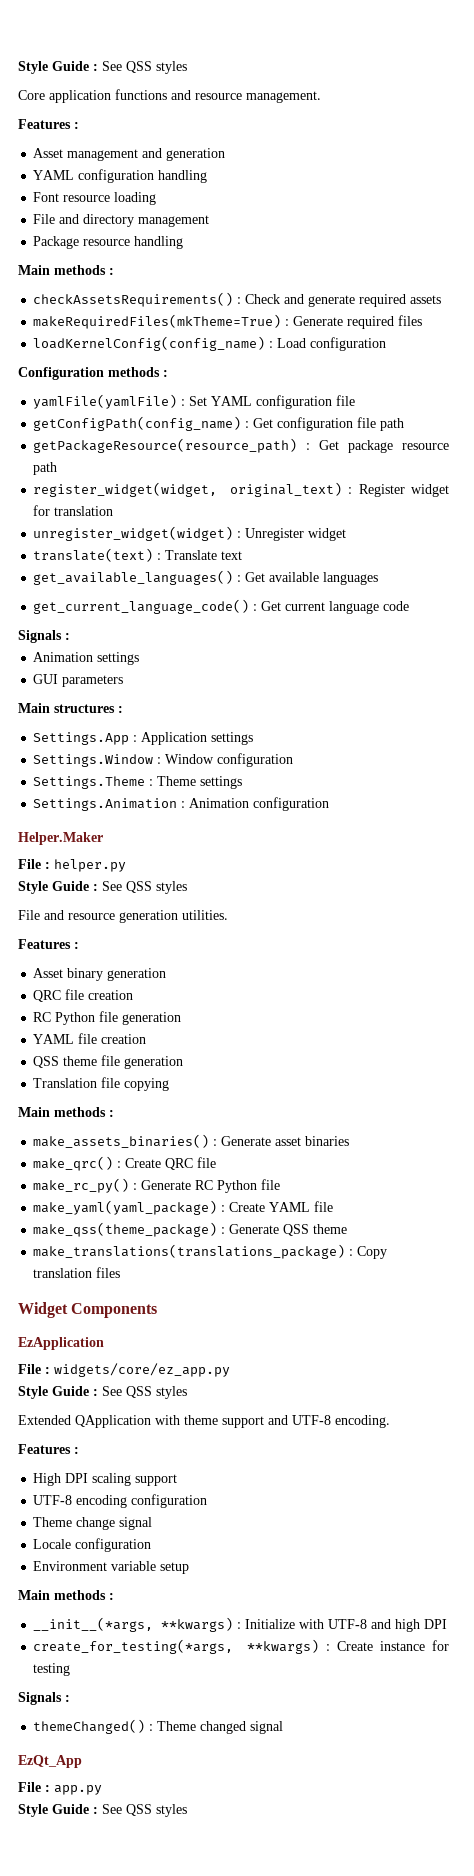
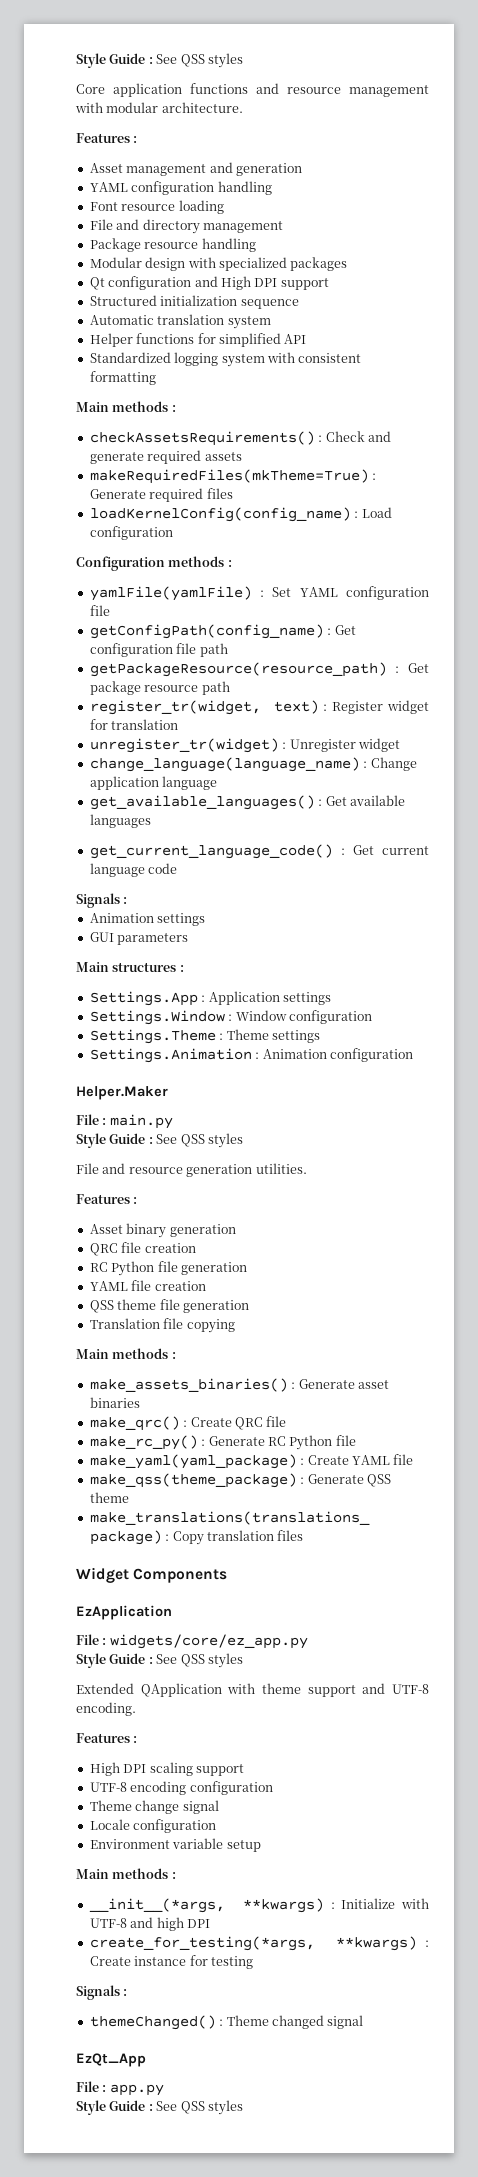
[246,91,321,103] management. -> [349,85,429,97] [75,102,243,113] management with modular architecture.
(184, 242) none -> [89,257,348,271] [89,276,329,290] [89,295,299,309] [89,314,271,329] [89,333,307,347] [89,352,362,367] [89,371,156,385] // Modular design with specialized packages // Qt configuration and High DPI support // Structured initialization sequence // Automatic translation system // Helper functions for simplified API // Standardized logging system with consistent formatting
[33,482,343,497] register_widget(widget, original_text) -> [89,700,319,715] register_tr(widget, text)
[33,526,234,541] unregister_widget(widget) -> [89,738,279,753] unregister_tr(widget)
[33,548,243,562] translate(text) : Translate text -> [89,757,417,772] [89,776,218,790] change_language(language_name) : Change application language
[54,859,126,872] helper.py -> [109,1114,173,1129] main.py

